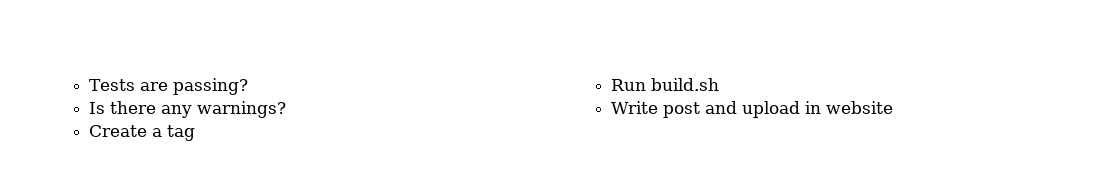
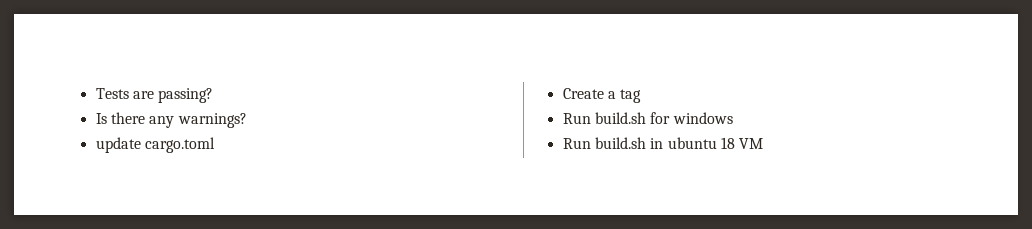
(287, 109) none -> [95,137,215,153] // update cargo.toml
[611,101,894,118] // Write post and upload in website -> [650,112,733,124] [562,137,764,149] for windows // Run build.sh in ubuntu 18 VM

